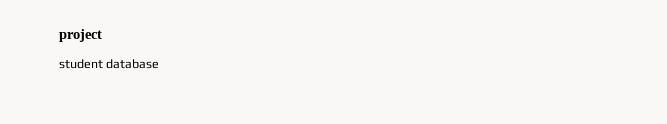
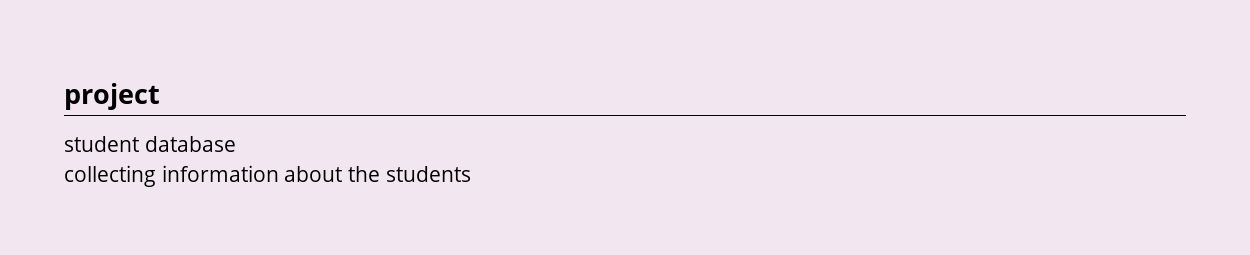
(160, 64) none -> [64,165,471,187] // collecting information about the students

